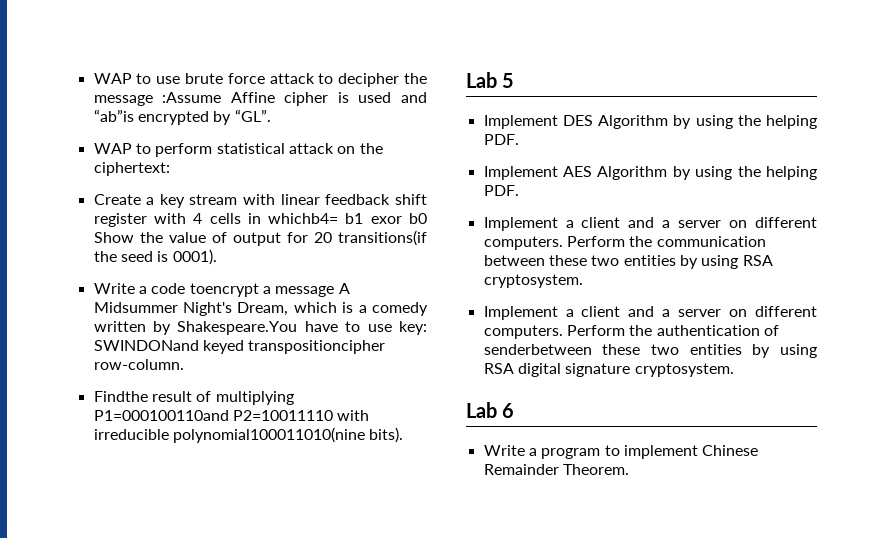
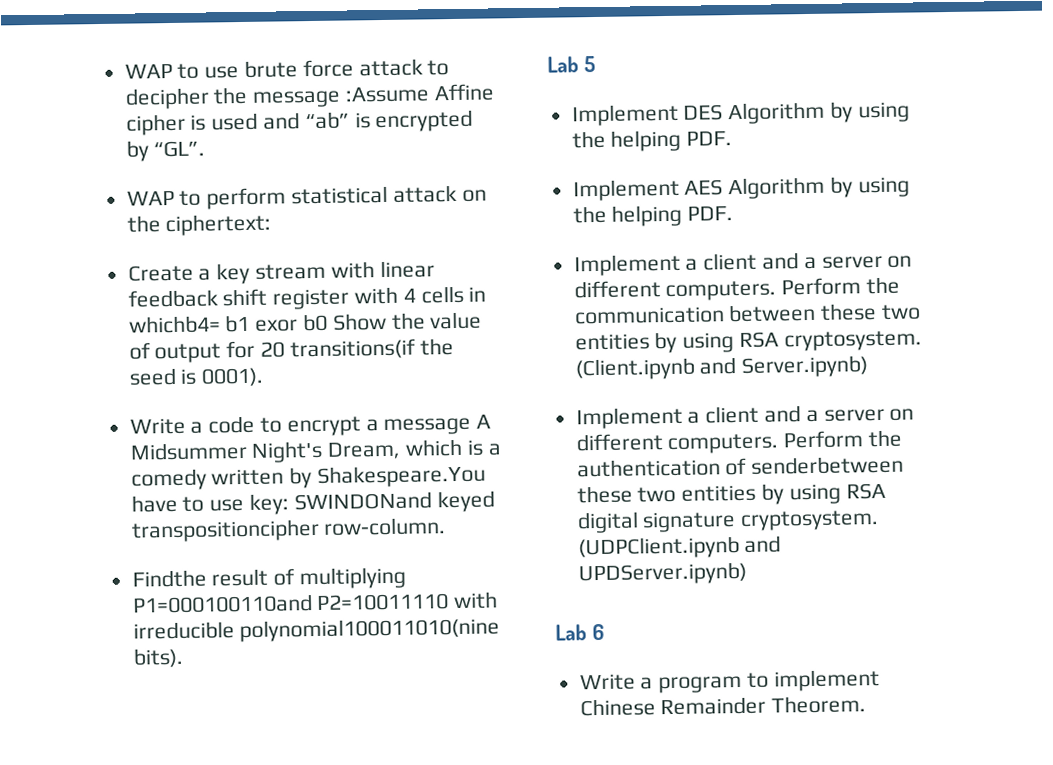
[93,109,134,122] “ab”is -> [304,111,371,130] “ab” is
[189,283,259,297] toencrypt -> [260,416,361,437] to encrypt
(583, 281) none -> [574,355,869,381] (Client.ipynb and Server.ipynb)
(734, 370) none -> [577,535,782,560] [577,561,747,586] (UDPClient.ipynb and UPDServer.ipynb)

